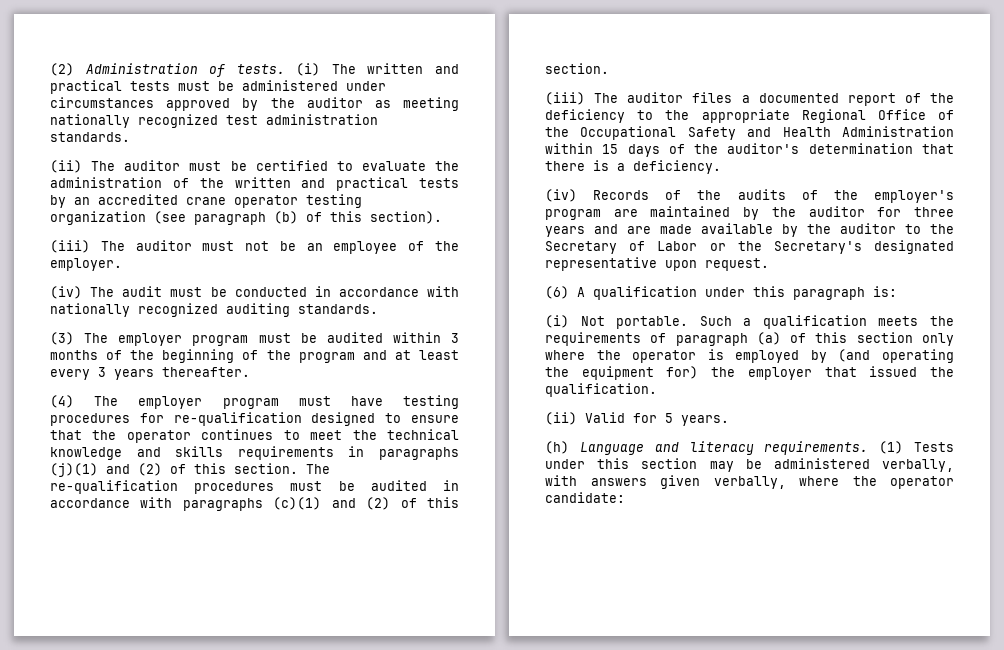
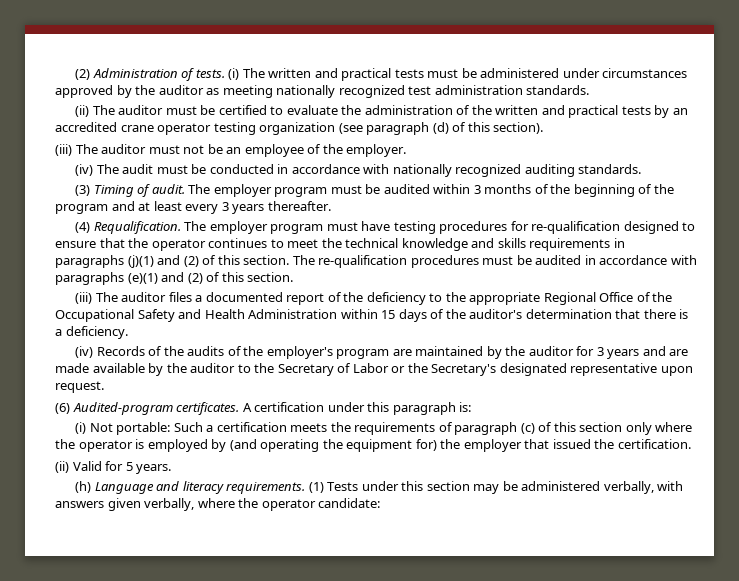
[274,211,298,224] (b) -> [432,122,449,134] (d)
(74, 338) none -> [93,184,185,197] Timing of audit.
(74, 401) none -> [93,221,181,234] Requalification.
[273,497,322,510] (c)(1) -> [127,273,158,284] (e)(1)
[914,207,954,217] three -> [596,347,604,356] 3
[577,286,697,300] A qualification -> [72,402,325,415] Audited-program certificates. A certification
[616,316,689,329] portable. -> [116,422,171,435] portable:
[762,315,867,329] qualification -> [216,422,287,432] certification
[756,332,781,345] (a) -> [520,423,535,434] (c)
[545,383,657,397] qualification. -> [617,439,691,449] certification.

